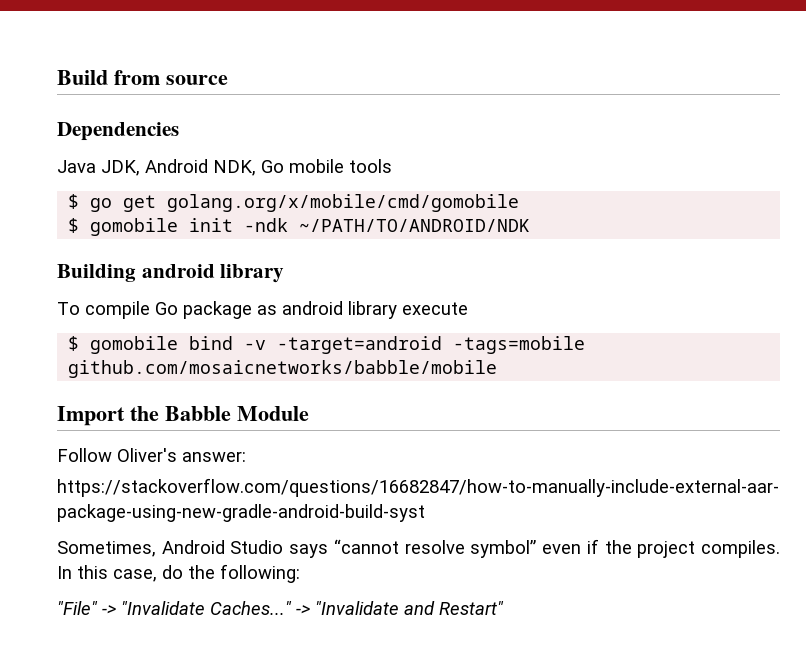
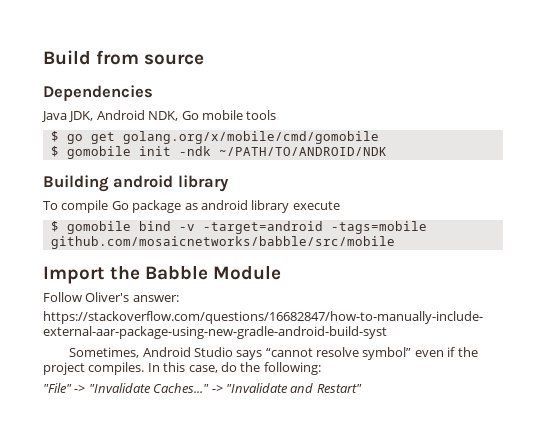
[68,360,498,378] github.com/mosaicnetworks/babble/mobile -> [50,236,395,249] github.com/mosaicnetworks/babble/src/mobile

